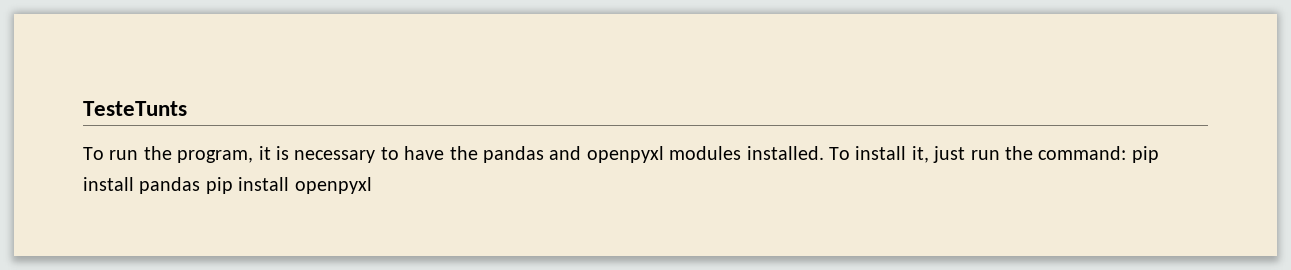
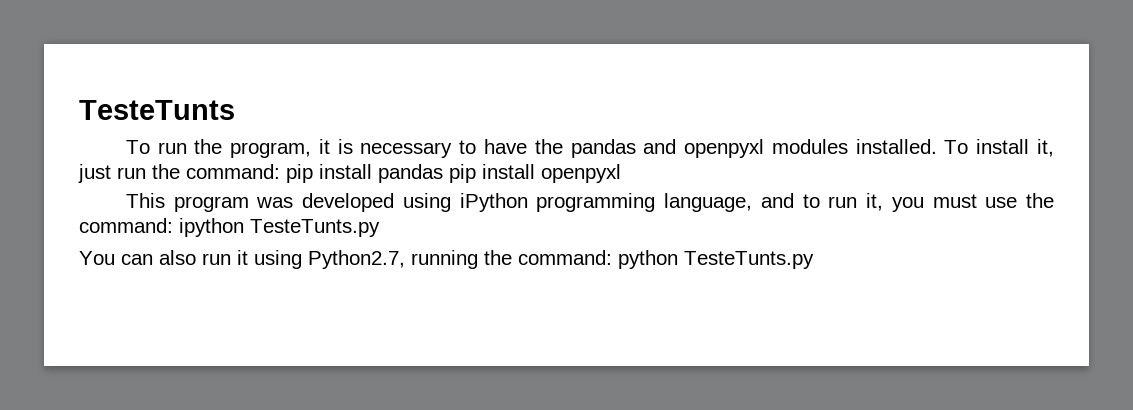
(372, 185) none -> [125,193,1054,212] [79,218,380,237] [79,250,814,269] // This program was developed using iPython programming language, and to run it, you must use the command: ipython TesteTunts.py // You can also run it using Python2.7, running the command: python TesteTunts.py

